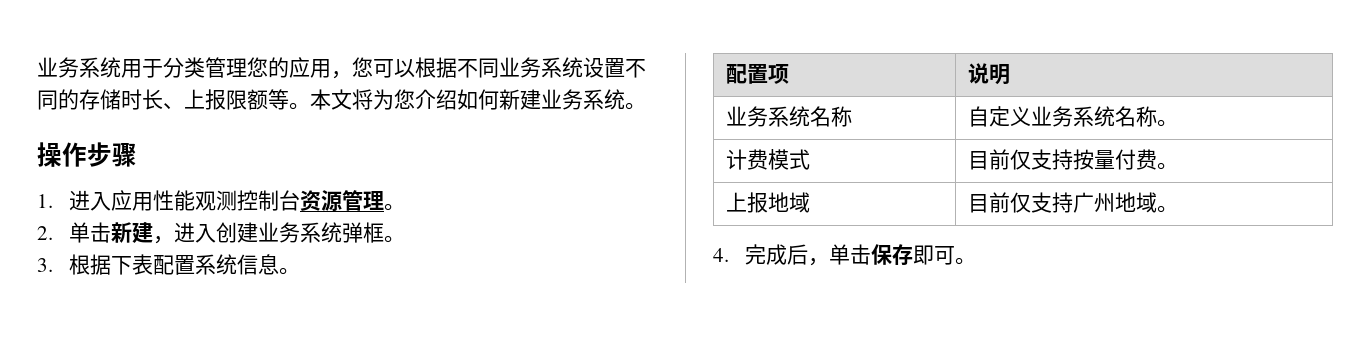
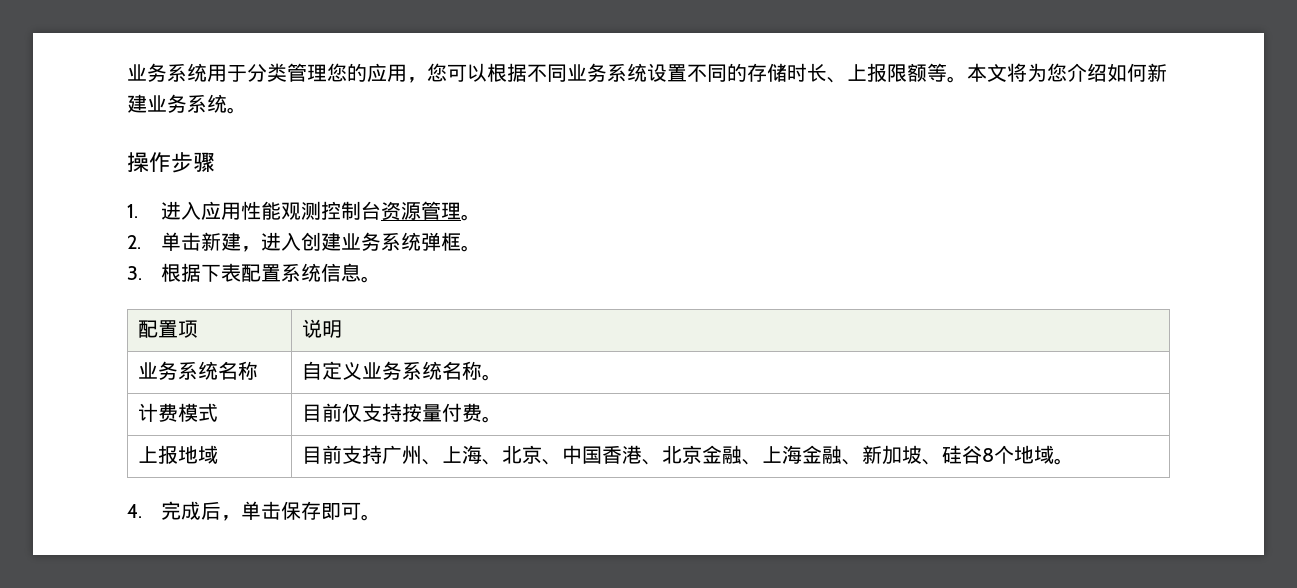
[1010,192,1032,213] 仅 -> (343, 454) none
(1116, 202) none -> [422,445,1015,465] 、上海、北京、中国香港、北京金融、上海金融、新加坡、硅谷8个

